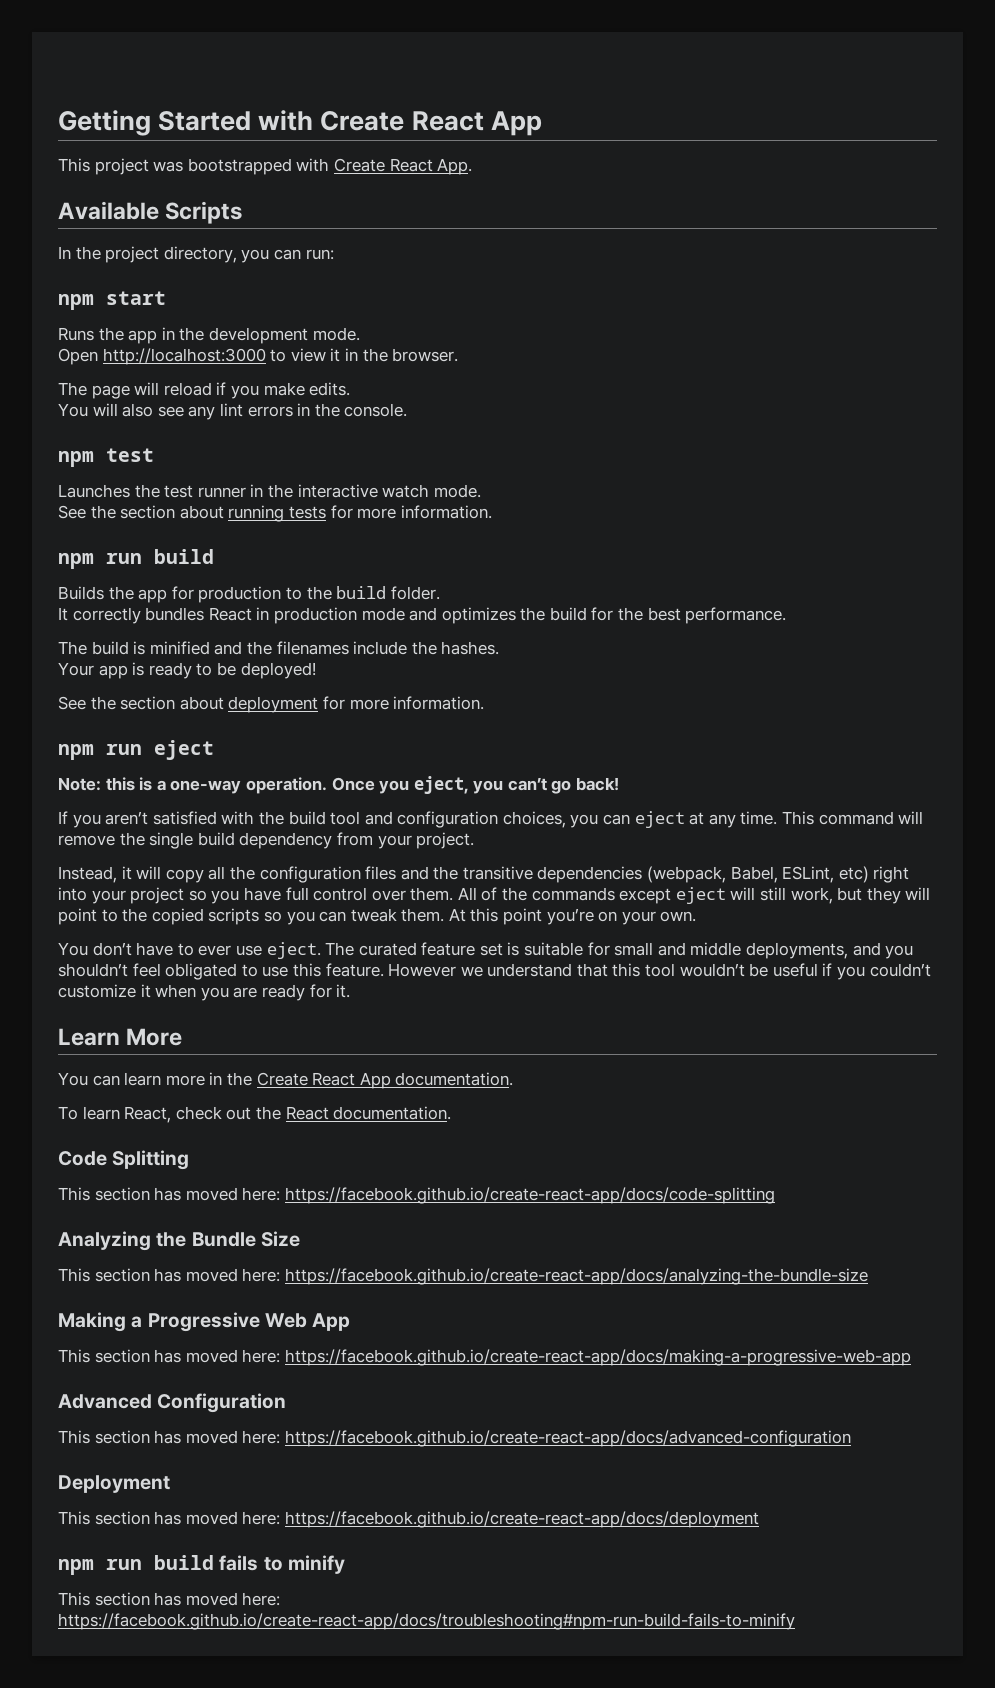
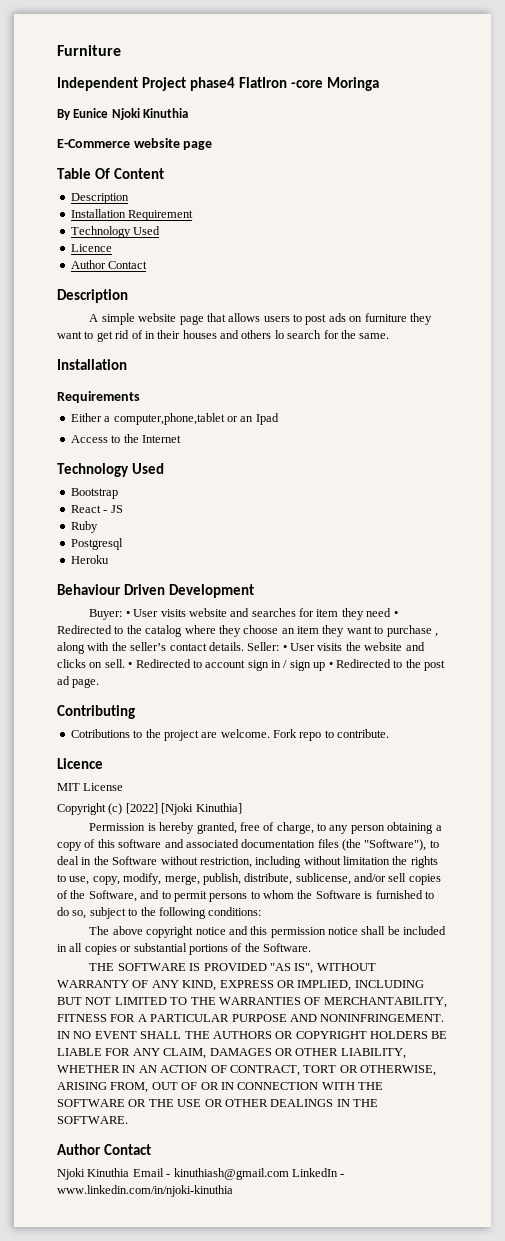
[58,110,542,136] [58,158,473,175] [58,201,243,224] [58,246,334,263] [58,291,166,310] [58,327,360,344] [58,348,459,365] [58,382,351,399] [58,403,408,420] [58,448,154,467] [58,484,481,498] [58,505,492,522] [58,549,214,569] [58,586,440,603] [58,607,787,624] [58,641,500,655] [58,662,316,679] [58,696,485,713] [58,740,214,760] [58,776,620,794] [58,811,924,828] [58,832,475,849] [58,866,910,883] [58,887,931,904] [58,908,697,925] [58,942,914,959] [58,963,931,980] [58,984,351,1001] [58,1028,183,1046] [58,1072,514,1089] [58,1106,452,1123] [58,1150,190,1170] [58,1187,775,1204] [58,1231,300,1251] [58,1268,868,1285] [58,1312,351,1332] [58,1349,911,1366] [58,1393,287,1413] [58,1430,851,1447] [58,1475,170,1493] [58,1511,759,1528] [58,1555,345,1575] [58,1592,281,1606] [58,1613,795,1630] Getting Started with Create React App // This project was bootstrapped with Create React App. // Available Scripts // In the project directory, you can run: // npm start // Runs the app in the development mode. // Open http://localhost:3000 to view it in the browser. // The page will reload if you make edits. // You will also see any lint errors in the console. // npm test // Launches the test runner in the interactive watch mode. // See the section about running tests for more information. // npm run build // Builds the app for production to the build folder. // It correctly bundles React in production mode and optimizes the build for the best performance. // The build is minified and the filenames include the hashes. // Your app is ready to be deployed! // See the section about deployment for more information. // npm run eject // Note: this is a one-way operation. Once you eject, you can’t go back! // If you aren’t satisfied with the build tool and configuration choices, you can eject at any time. This command will remove the single build dependency from your project. // Instead, it will copy all the configuration files and the transitive dependencies (webpack, Babel, ESLint, etc) right into your project so you have full control over them. All of the commands except eject will still work, but they will point to the copied scripts so you can tweak them. At this point you’re on your own. // You don’t have to ever use eject. The curated feature set is suitable for small and middle deployments, and you shouldn’t feel obligated to use this feature. However we understand that this tool wouldn’t be useful if you couldn’t customize it when you are ready for it. // Learn More // You can learn more in the Create React App documentation. // To learn React, check out the React documentation. // Code Splitting // This section has moved here: https://facebook.github.io/create-react-app/docs/code-splitting // Analyzing the Bundle Size // This section has moved here: https://facebook.github.io/create-react-app/docs/analyzing-the-bundle-size // Making a Progressive Web App // This section has moved here: https://facebook.github.io/create-react-app/docs/making-a-progressive-web-app // Advanced Configuration // This section has moved here: https://facebook.github.io/create-react-app/docs/advanced-configuration // Deployment // This section has moved here: https://facebook.github.io/create-react-app/docs/deployment // npm run build fails to minify // This section has moved here: https://facebook.github.io/create-react-app/docs/troubleshooting#npm-run-build-fails-to-minify -> [57,45,121,56] [57,77,379,91] [57,108,189,120] [57,138,213,150] [57,168,164,179] [70,193,129,204] [70,209,194,221] [70,226,161,238] [70,244,112,252] [70,260,148,269] [57,289,128,303] [89,313,432,325] [57,330,390,342] [57,359,127,370] [57,391,140,403] [70,413,279,425] [70,434,181,443] [57,463,164,477] [70,488,118,499] [70,505,123,513] [70,521,98,533] [70,538,123,550] [70,555,109,564] [57,584,254,598] [89,608,398,620] [57,625,438,637] [57,642,425,654] [57,659,445,671] [57,676,100,688] [57,705,135,719] [70,729,390,741] [57,758,103,769] [57,783,124,791] [57,803,242,815] [89,822,442,834] [57,839,439,851] [57,856,438,868] [57,873,441,885] [57,890,434,902] [57,907,262,919] [89,926,447,938] [57,943,311,955] [89,963,376,974] [57,980,424,991] [57,997,447,1008] [57,1014,445,1022] [57,1031,448,1039] [57,1048,406,1059] [57,1065,436,1076] [57,1082,383,1093] [57,1099,378,1107] [57,1116,128,1124] [57,1144,151,1155] [57,1168,345,1180] [57,1185,233,1197] Furniture // Independent Project phase4 FlatIron -core Moringa // By Eunice Njoki Kinuthia // E-Commerce website page // Table Of Content // Description // Installation Requirement // Technology Used // Licence // Author Contact // Description // A simple website page that allows users to post ads on furniture they want to get rid of in their houses and others lo search for the same. // Installation // Requirements // Either a computer,phone,tablet or an Ipad // Access to the Internet // Technology Used // Bootstrap // React - JS // Ruby // Postgresql // Heroku // Behaviour Driven Development // Buyer: • User visits website and searches for item they need • Redirected to the catalog where they choose an item they want to purchase , along with the seller’s contact details. Seller: • User visits the website and clicks on sell. • Redirected to account sign in / sign up • Redirected to the post ad page. // Contributing // Cotributions to the project are welcome. Fork repo to contribute. // Licence // MIT License // Copyright (c) [2022] [Njoki Kinuthia] // Permission is hereby granted, free of charge, to any person obtaining a copy of this software and associated documentation files (the "Software"), to deal in the Software without restriction, including without limitation the rights to use, copy, modify, merge, publish, distribute, sublicense, and/or sell copies of the Software, and to permit persons to whom the Software is furnished to do so, subject to the following conditions: // The above copyright notice and this permission notice shall be included in all copies or substantial portions of the Software. // THE SOFTWARE IS PROVIDED "AS IS", WITHOUT WARRANTY OF ANY KIND, EXPRESS OR IMPLIED, INCLUDING BUT NOT LIMITED TO THE WARRANTIES OF MERCHANTABILITY, FITNESS FOR A PARTICULAR PURPOSE AND NONINFRINGEMENT. IN NO EVENT SHALL THE AUTHORS OR COPYRIGHT HOLDERS BE LIABLE FOR ANY CLAIM, DAMAGES OR OTHER LIABILITY, WHETHER IN AN ACTION OF CONTRACT, TORT OR OTHERWISE, ARISING FROM, OUT OF OR IN CONNECTION WITH THE SOFTWARE OR THE USE OR OTHER DEALINGS IN THE SOFTWARE. // Author Contact // Njoki Kinuthia Email - kinuthiash@gmail.com LinkedIn - www.linkedin.com/in/njoki-kinuthia

